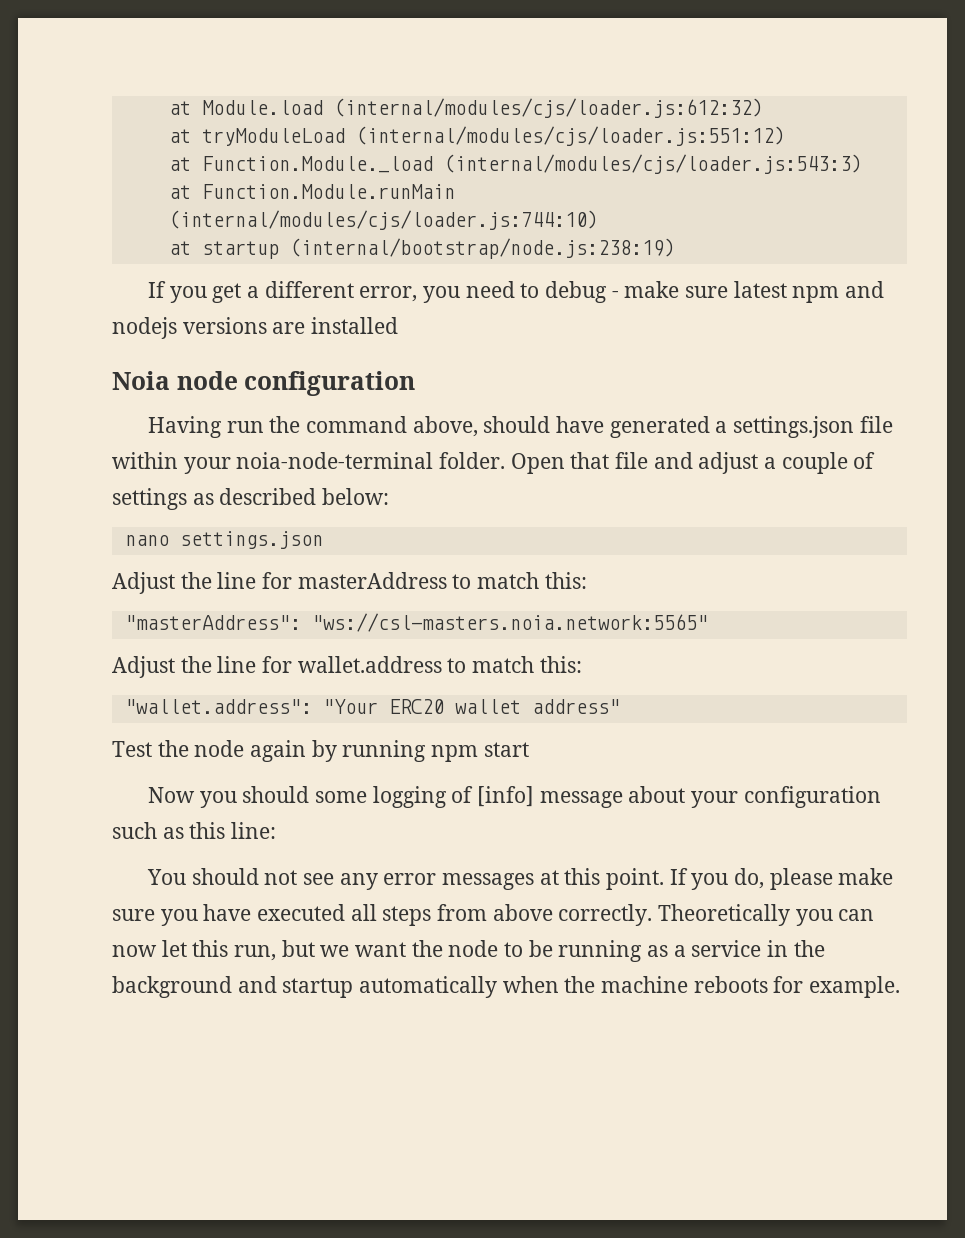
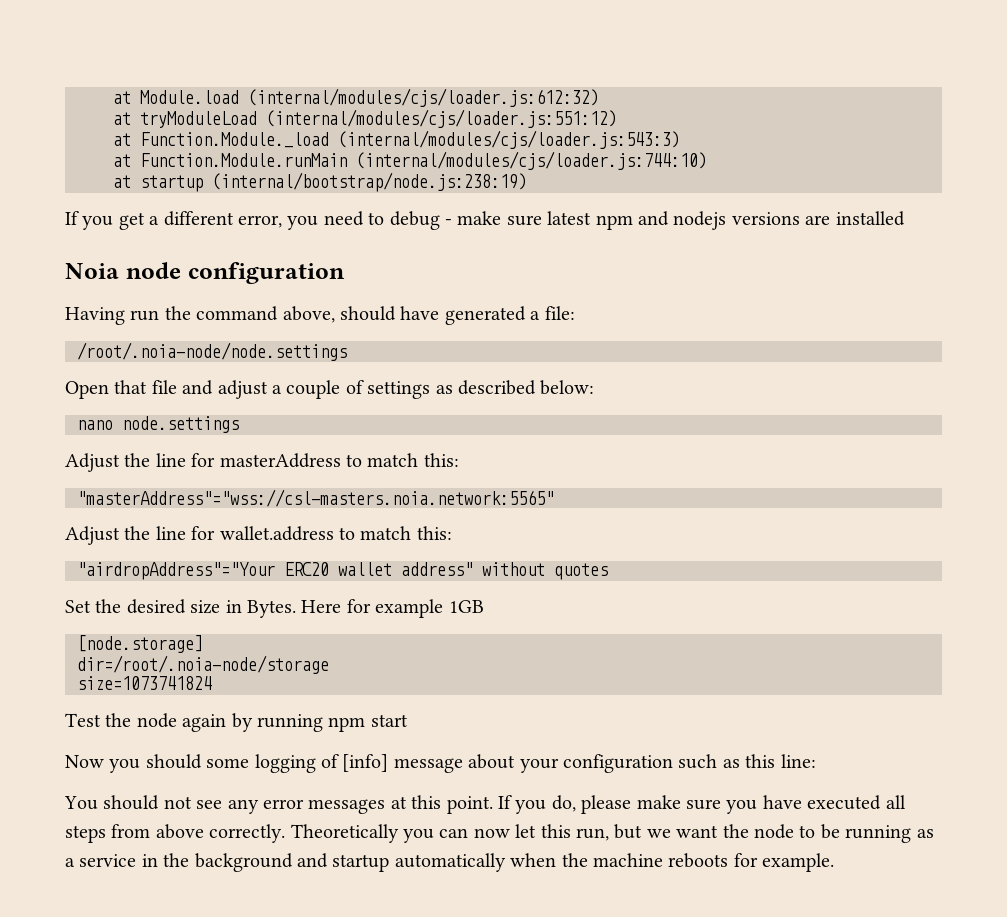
[733,416,893,438] [112,452,506,474] settings.json file within your noia-node-terminal folder. -> [544,306,575,320] [77,342,347,361] file: // /root/.noia-node/node.settings //
[179,531,323,549] settings.json -> [122,416,239,433] node.settings
[124,613,708,632] "masterAddress": "ws://csl-masters.noia.network:5565" -> [77,489,554,507] "masterAddress"="wss://csl-masters.noia.network:5565"
[124,699,378,714] "wallet.address": "Your -> [77,562,275,580] "airdropAddress"="Your
(620, 706) none -> [482,562,608,580] [65,599,484,618] [77,635,203,653] [77,655,329,674] [77,676,212,690] without quotes // Set the desired size in Bytes. Here for example 1GB // [node.storage] // dir=/root/.noia-node/storage // size=1073741824

